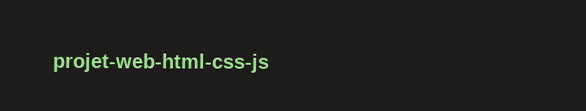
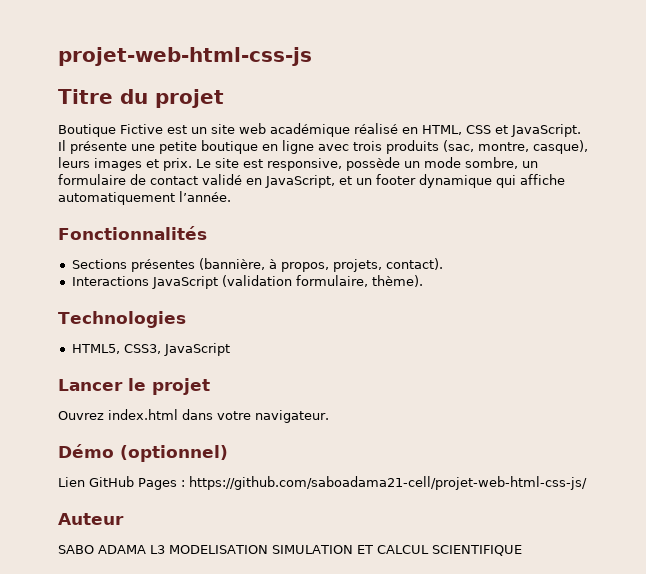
(270, 62) none -> [58,89,224,108] [58,123,581,137] [58,140,588,154] [58,157,538,171] [58,174,565,188] [58,191,231,205] [58,226,207,240] [71,258,443,272] [71,275,423,289] [58,311,186,328] [71,343,230,356] [58,378,210,395] [58,409,329,423] [58,444,228,462] [58,476,587,490] [58,513,124,525] [58,545,522,556] // Titre du projet // Boutique Fictive est un site web académique réalisé en HTML, CSS et JavaScript. Il présente une petite boutique en ligne avec trois produits (sac, montre, casque), leurs images et prix. Le site est responsive, possède un mode sombre, un formulaire de contact validé en JavaScript, et un footer dynamique qui affiche automatiquement l’année. // Fonctionnalités // Sections présentes (bannière, à propos, projets, contact). // Interactions JavaScript (validation formulaire, thème). // Technologies // HTML5, CSS3, JavaScript // Lancer le projet // Ouvrez index.html dans votre navigateur. // Démo (optionnel) // Lien GitHub Pages : https://github.com/saboadama21-cell/projet-web-html-css-js/ // Auteur // SABO ADAMA L3 MODELISATION SIMULATION ET CALCUL SCIENTIFIQUE

